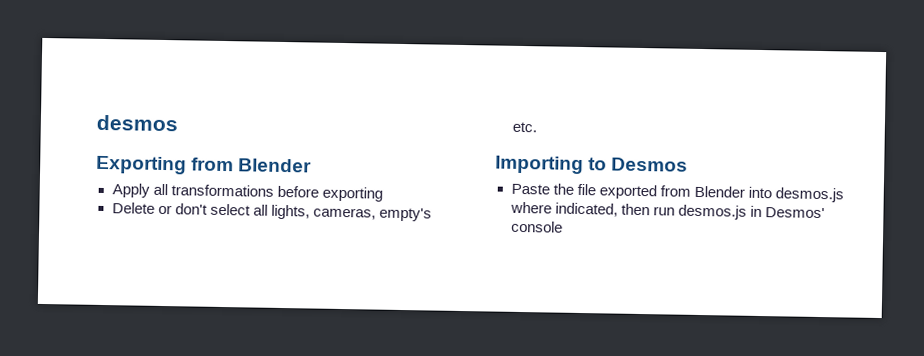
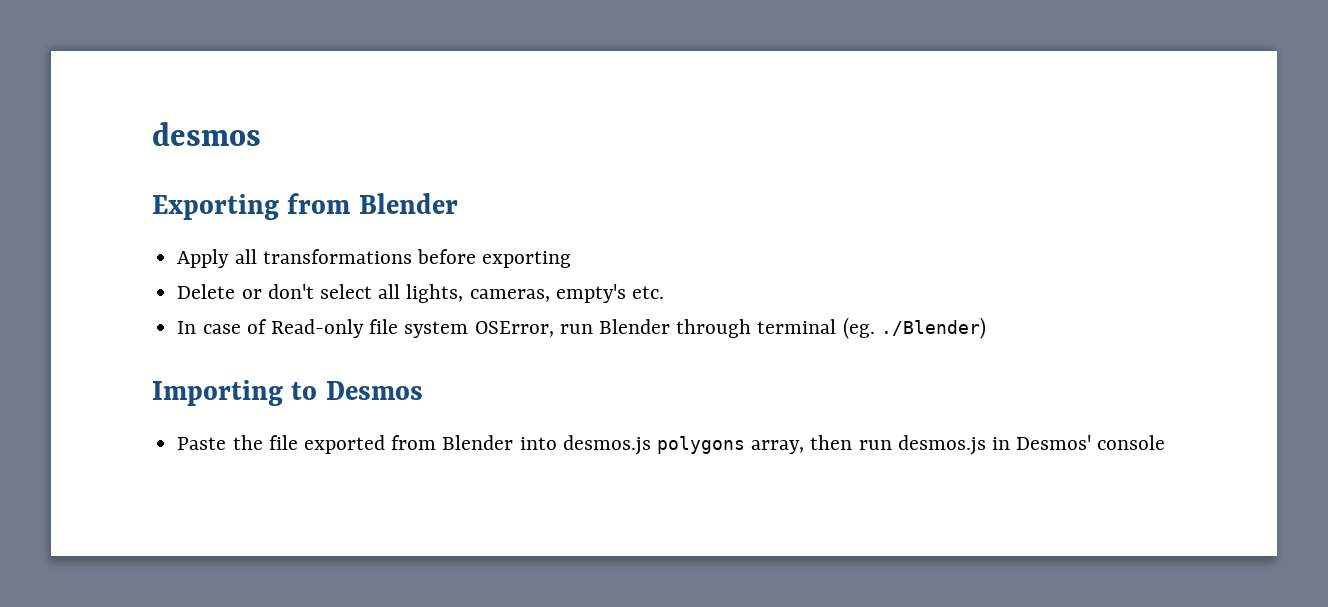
(537, 127) none -> [177,317,986,339] // In case of Read-only file system OSError, run Blender through terminal (eg. ./Blender)
[509,201,618,217] where indicated, -> [656,436,805,454] polygons array,

